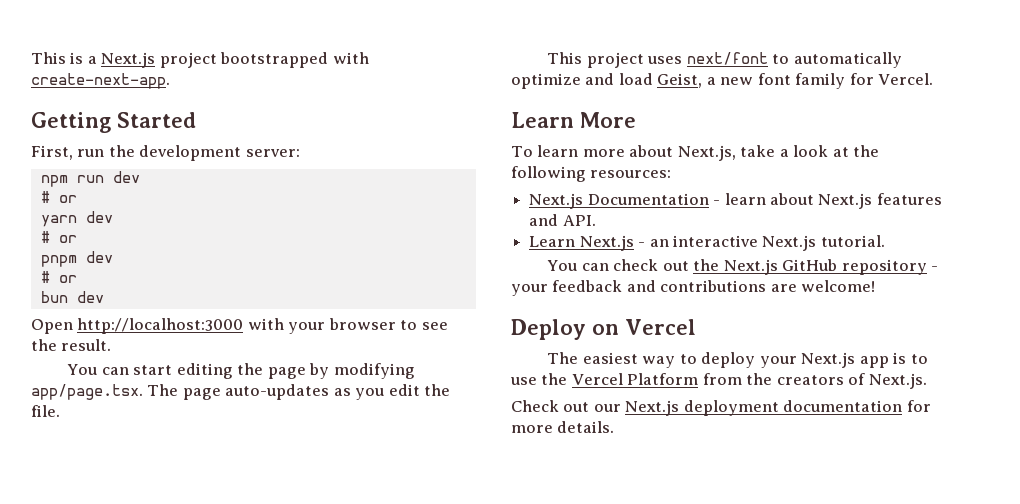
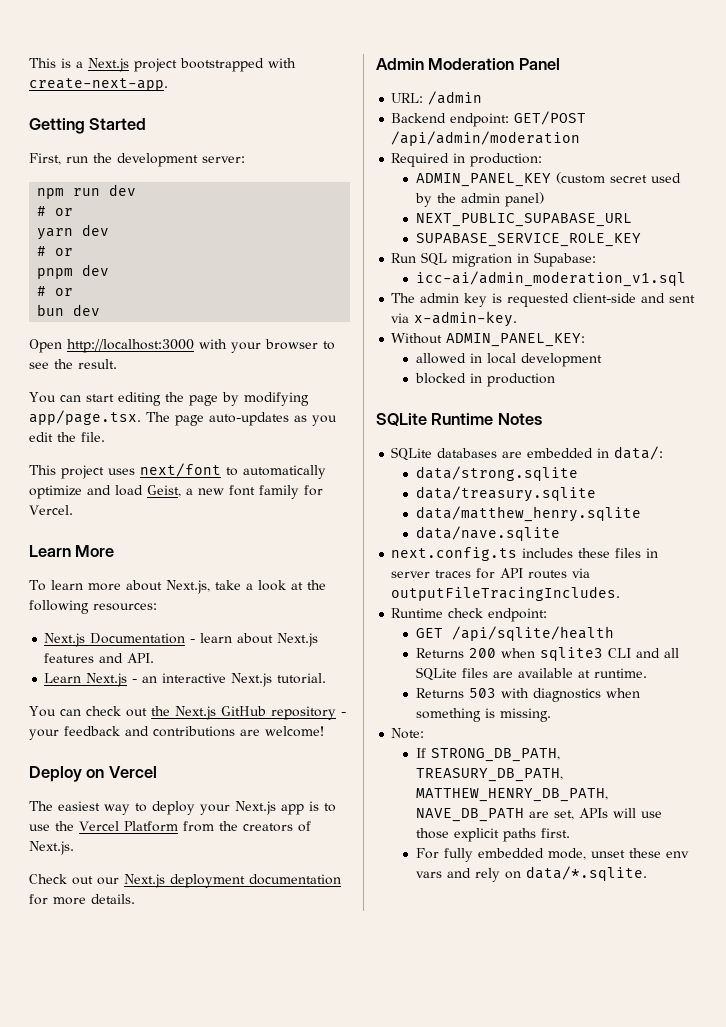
(615, 427) none -> [376,58,560,70] [391,91,483,105] [391,111,587,127] [391,131,581,146] [391,153,543,167] [416,172,682,187] [415,192,545,207] [416,213,633,227] [416,233,642,247] [391,252,597,267] [416,271,687,287] [391,293,696,307] [391,311,518,327] [391,333,586,347] [416,353,603,367] [415,373,556,387] [376,413,542,426] [391,446,664,461] [416,466,579,481] [416,486,597,502] [416,506,642,522] [416,526,561,541] [391,547,659,561] [391,568,591,579] [391,586,621,601] [391,608,548,622] [416,626,615,641] [416,647,680,661] [416,667,648,681] [416,688,641,702] [416,708,552,722] [391,728,425,739] [416,748,561,762] [416,768,564,782] [416,788,609,802] [416,808,663,822] [416,828,571,842] [416,848,690,862] [416,866,648,882] // Admin Moderation Panel // URL: /admin // Backend endpoint: GET/POST /api/admin/moderation // Required in production: // ADMIN_PANEL_KEY (custom secret used by the admin panel) // NEXT_PUBLIC_SUPABASE_URL // SUPABASE_SERVICE_ROLE_KEY // Run SQL migration in Supabase: // icc-ai/admin_moderation_v1.sql // The admin key is requested client-side and sent via x-admin-key. // Without ADMIN_PANEL_KEY: // allowed in local development // blocked in production // SQLite Runtime Notes // SQLite databases are embedded in data/: // data/strong.sqlite // data/treasury.sqlite // data/matthew_henry.sqlite // data/nave.sqlite // next.config.ts includes these files in server traces for API routes via outputFileTracingIncludes. // Runtime check endpoint: // GET /api/sqlite/health // Returns 200 when sqlite3 CLI and all SQLite files are available at runtime. // Returns 503 with diagnostics when something is missing. // Note: // If STRONG_DB_PATH, TREASURY_DB_PATH, MATTHEW_HENRY_DB_PATH, NAVE_DB_PATH are set, APIs will use those explicit paths first. // For fully embedded mode, unset these env vars and rely on data/*.sqlite.

